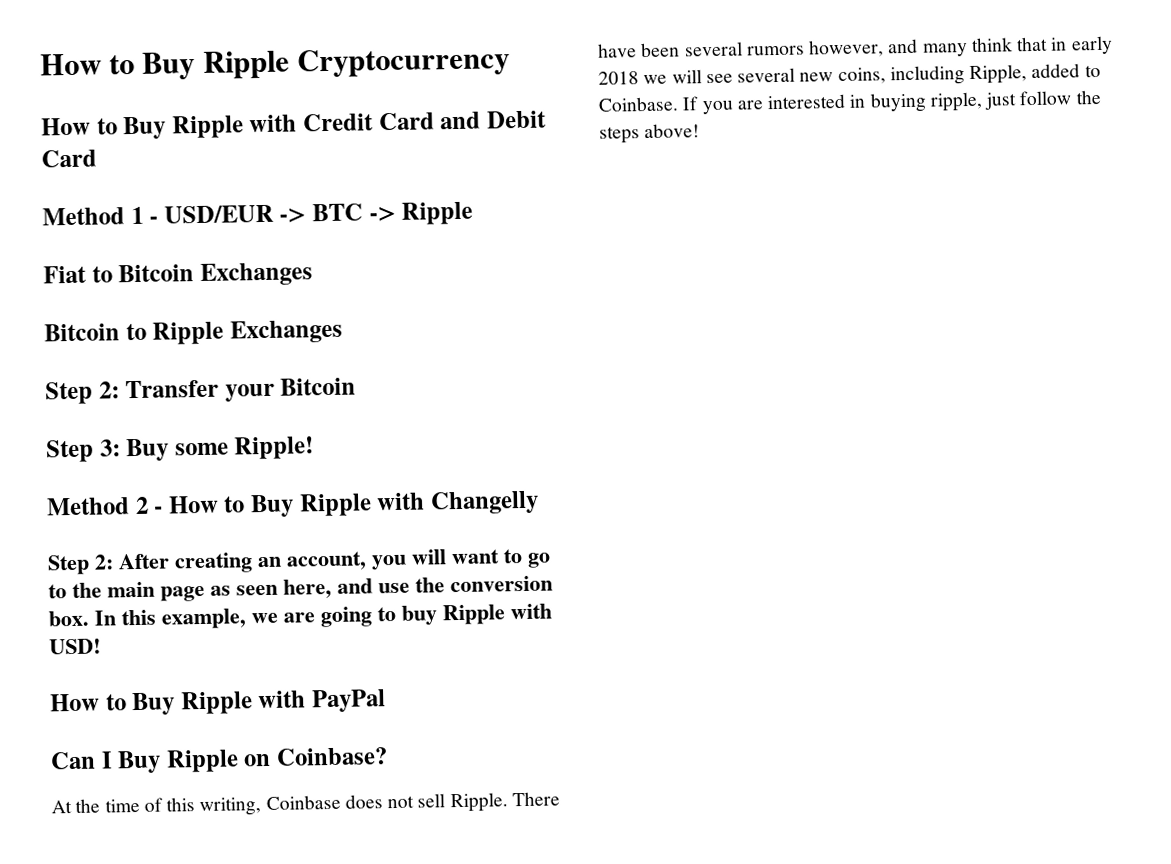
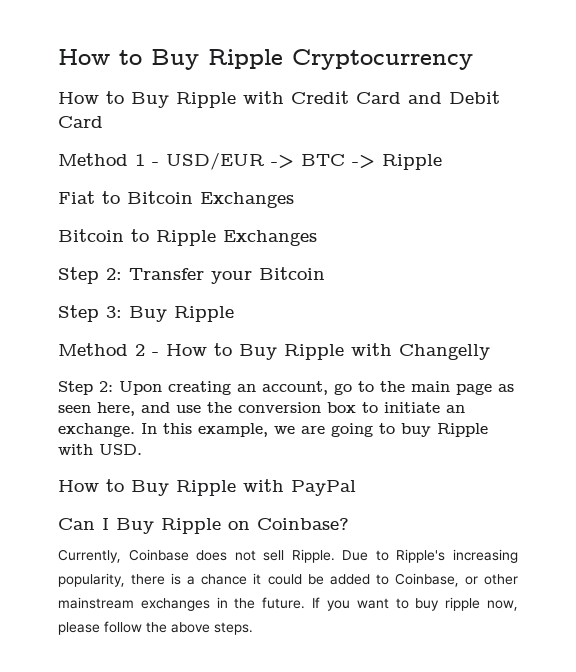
[174,436,315,460] some Ripple! -> [174,306,234,322] Ripple
[118,553,170,570] After -> [119,381,162,395] Upon
[371,549,523,571] you will want to -> (328, 388) none
[48,610,89,627] box. -> [327,402,465,413] [58,423,135,437] box to initiate an exchange.
[49,638,101,655] USD! -> [99,444,142,455] USD.
[51,797,262,817] At the time of this writing, -> [58,549,121,563] Currently,
[511,791,560,807] [597,35,1113,58] [598,63,1101,86] [598,89,1101,115] [599,123,701,144] There have been several rumors however, and many think that in early 2018 we will see several new coins, including Ripple, added to Coinbase. If you are interested in buying ripple, just follow the steps above! -> [342,549,518,563] [58,573,518,587] [58,597,518,611] [58,621,253,635] Due to Ripple's increasing popularity, there is a chance it could be added to Coinbase, or other mainstream exchanges in the future. If you want to buy ripple now, please follow the above steps.

